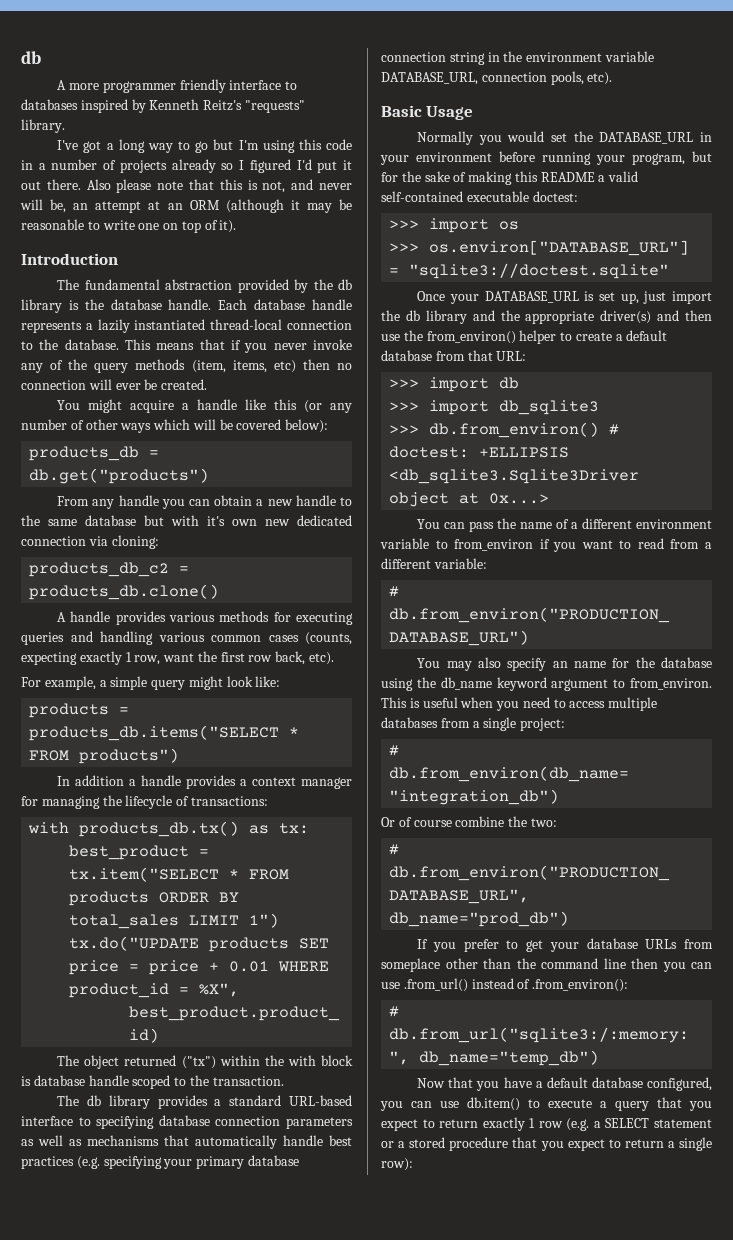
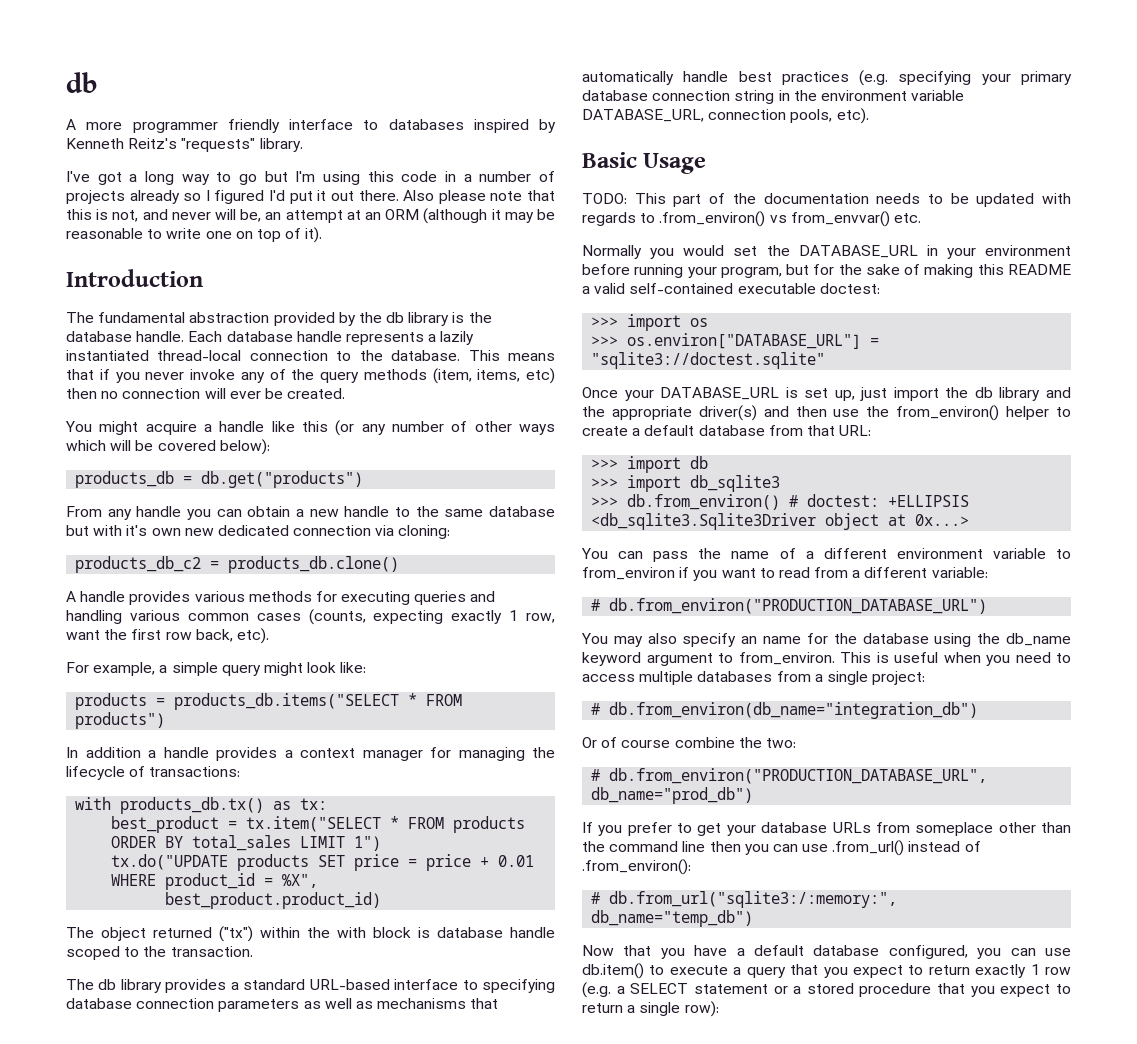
(474, 113) none -> [582,193,1071,207] [582,211,921,227] // TODO: This part of the documentation needs to be updated with regards to .from_environ() vs from_envvar() etc.

